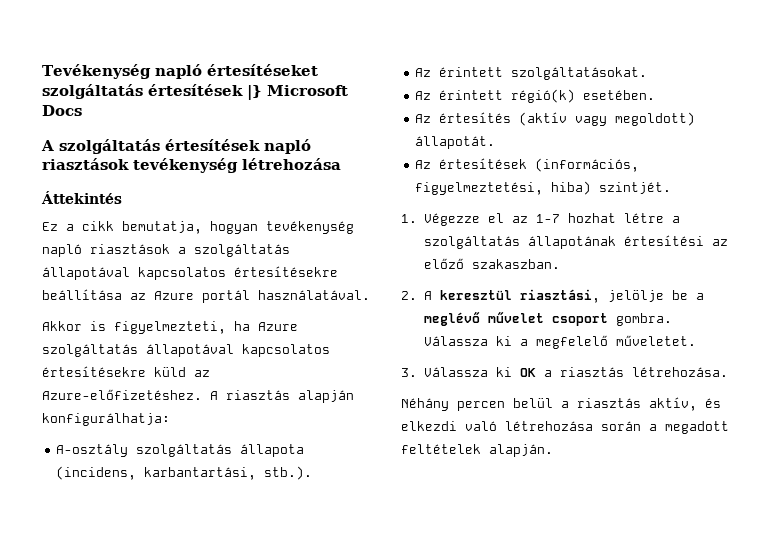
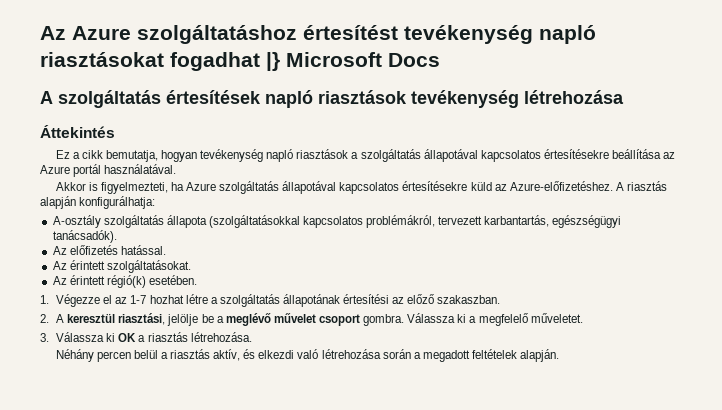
[42,64,318,79] [42,84,243,99] Tevékenység napló értesítéseket szolgáltatás értesítések -> [40,25,596,44] [40,52,260,71] Az Azure szolgáltatáshoz értesítést tevékenység napló riasztásokat fogadhat
[56,466,313,480] (incidens, karbantartási, stb.). -> [208,215,622,228] [52,230,117,243] [52,245,166,255] (szolgáltatásokkal kapcsolatos problémákról, tervezett karbantartás, egészségügyi tanácsadók). // Az előfizetés hatással.
[415,112,696,126] [415,136,496,149] [415,158,640,172] [415,181,672,195] // Az értesítés (aktív vagy megoldott) állapotát. // Az értesítések (információs, figyelmeztetési, hiba) szintjét. -> (197, 280) none

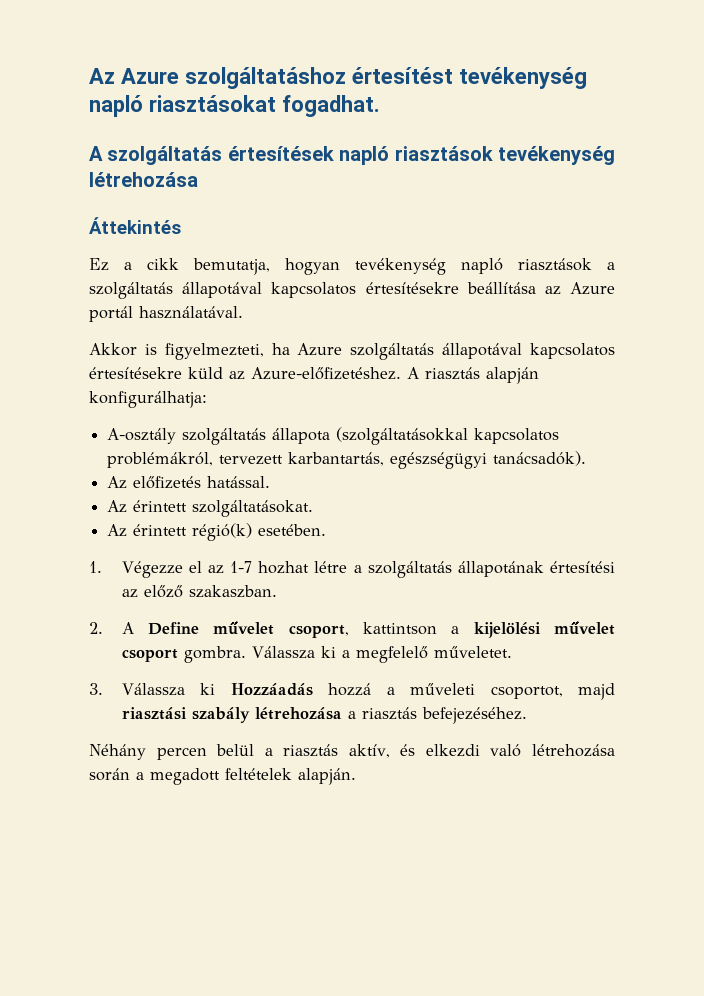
[170,52,440,71] fogadhat |} Microsoft Docs -> [281,95,380,117] fogadhat.
[67,313,271,326] keresztül riasztási, jelölje be a meglévő -> [148,621,541,638] Define művelet csoport, kattintson a kijelölési
[118,332,252,342] OK a riasztás létrehozása. -> [230,683,615,700] [121,707,527,724] Hozzáadás hozzá a műveleti csoportot, majd riasztási szabály létrehozása a riasztás befejezéséhez.

